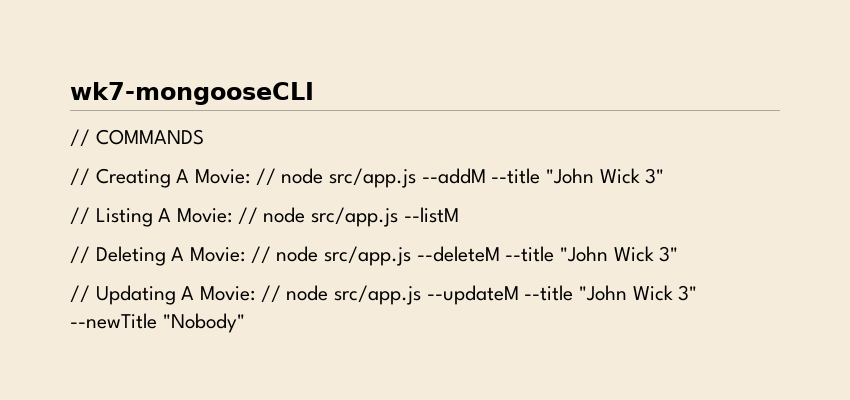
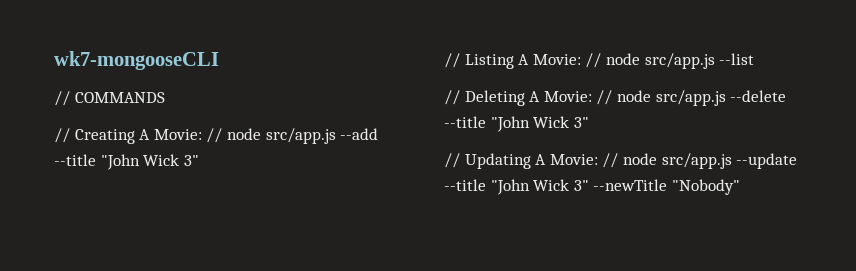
[421,168,486,184] --addM -> [340,128,379,140] --add
[403,207,459,223] --listM -> [719,53,755,65] --list
[416,246,500,262] --deleteM -> [730,90,787,102] --delete
[426,285,519,305] --updateM -> [736,153,798,169] --update

